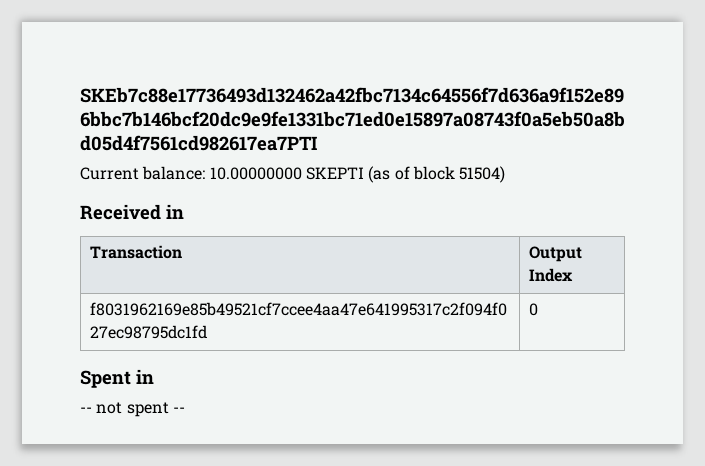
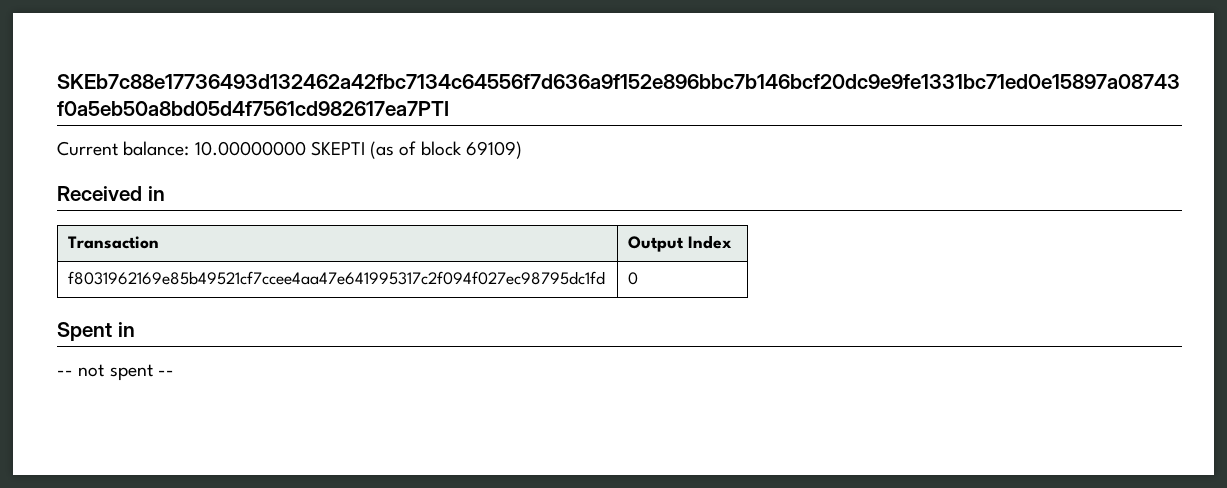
[459,166,506,183] 51504) -> [465,141,522,159] 69109)

